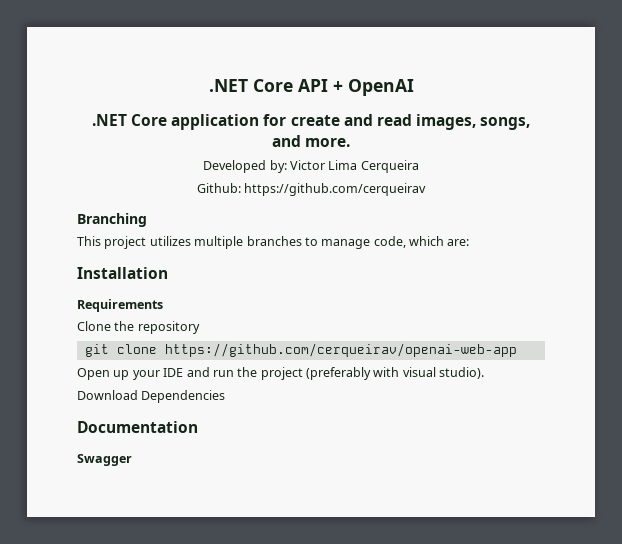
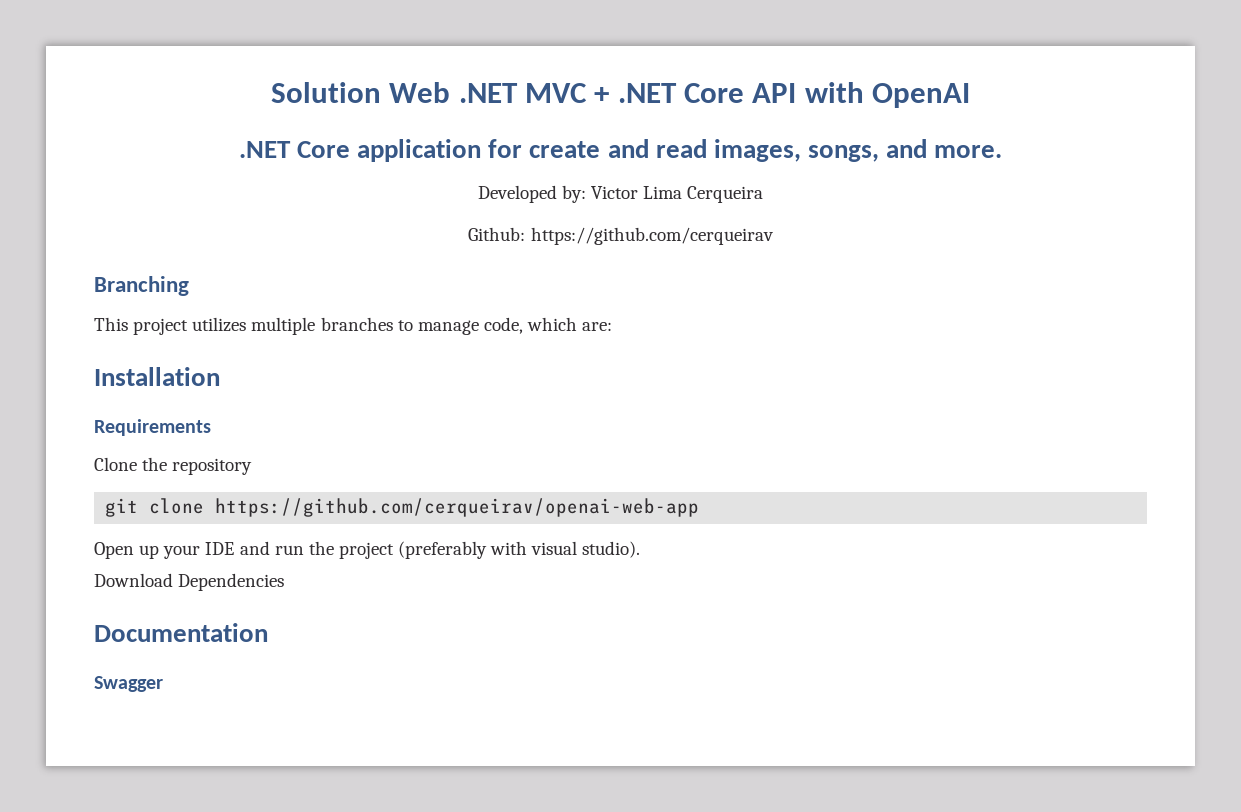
(208, 85) none -> [270,82,610,103] Solution Web .NET MVC +
[332,81,343,92] + -> [804,82,864,103] with

